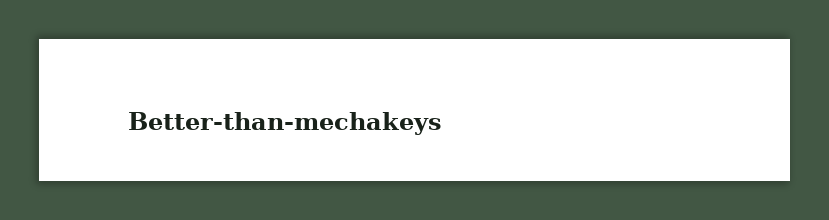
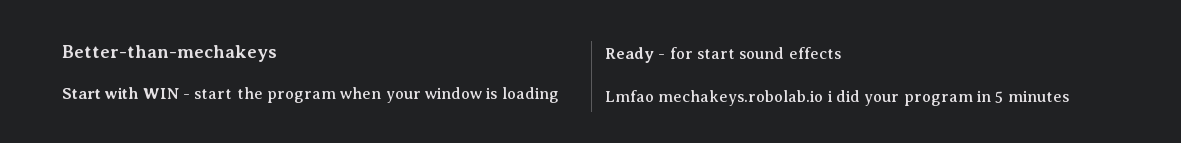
(442, 123) none -> [62,87,559,103] [605,47,841,63] [605,90,1069,106] // Start with WIN - start the program when your window is loading Ready - for start sound effects // Lmfao mechakeys.robolab.io i did your program in 5 minutes

